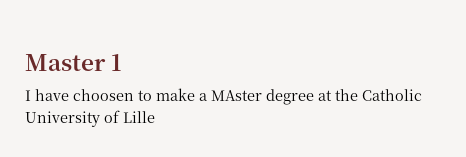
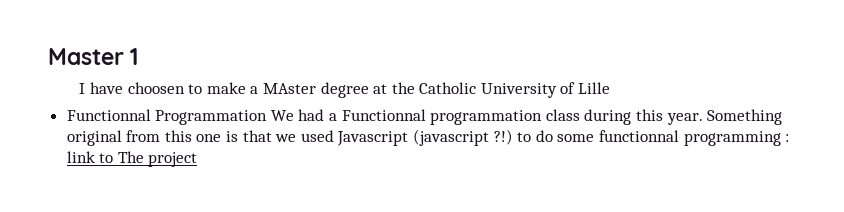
(155, 117) none -> [66,109,783,125] [66,129,790,146] [66,151,198,167] // Functionnal Programmation We had a Functionnal programmation class during this year. Something original from this one is that we used Javascript (javascript ?!) to do some functionnal programming : link to The project

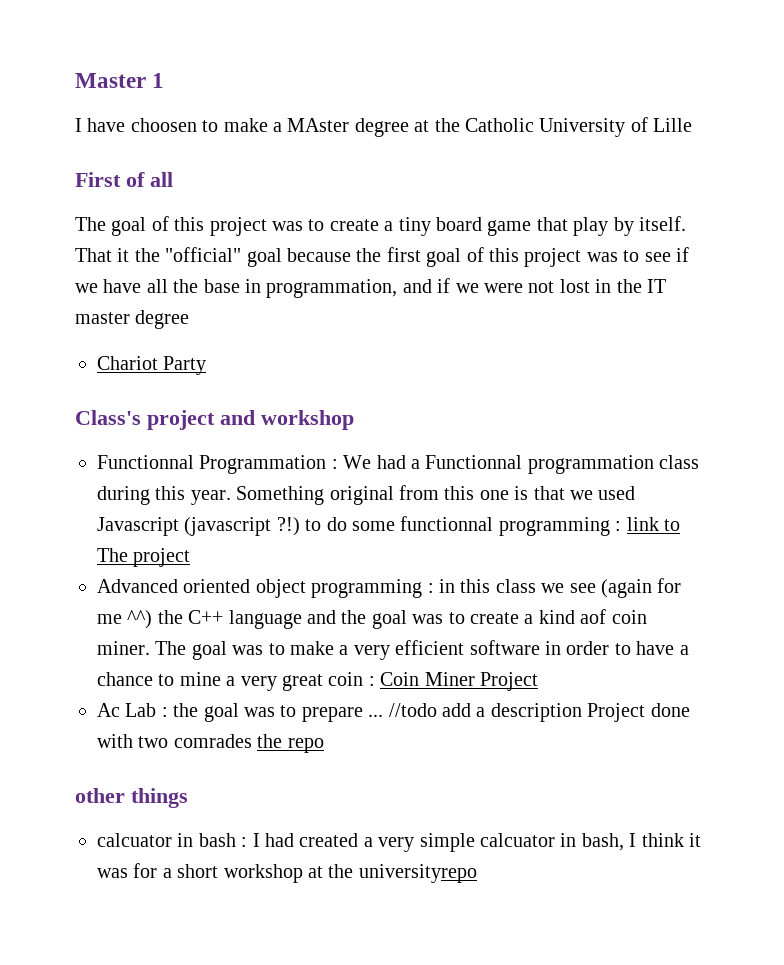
(611, 88) none -> [75,172,173,187] [75,216,686,236] [75,247,689,267] [75,278,666,298] [75,310,190,329] [97,356,207,375] [75,410,354,430] // First of all // The goal of this project was to create a tiny board game that play by itself. That it the "official" goal because the first goal of this project was to see if we have all the base in programmation, and if we were not lost in the IT master degree // Chariot Party // Class's project and workshop
(268, 117) none -> [331,459,338,469] :
(198, 159) none -> [97,578,682,598] [97,609,647,629] [97,640,689,660] [97,672,538,691] [97,703,690,722] [97,734,324,753] [75,788,188,808] [97,833,701,852] [97,863,477,883] // Advanced oriented object programming : in this class we see (again for me ^^) the C++ language and the goal was to create a kind aof coin miner. The goal was to make a very efficient software in order to have a chance to mine a very great coin : Coin Miner Project // Ac Lab : the goal was to prepare ... //todo add a description Project done with two comrades the repo // other things // calcuator in bash : I had created a very simple calcuator in bash, I think it was for a short workshop at the universityrepo

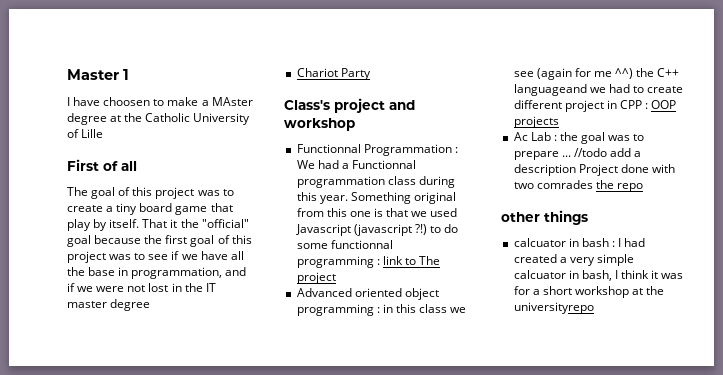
[228,609,647,629] [97,640,689,660] [97,672,538,691] language and the goal was to create a kind aof coin miner. The goal was to make a very efficient software in order to have a chance to mine a very great coin : Coin Miner Project -> [513,84,684,96] [513,100,677,112] [513,116,559,128] languageand we had to create different project in CPP : OOP projects

